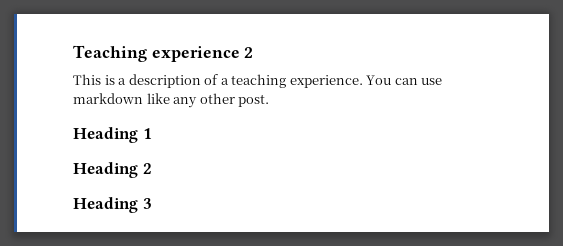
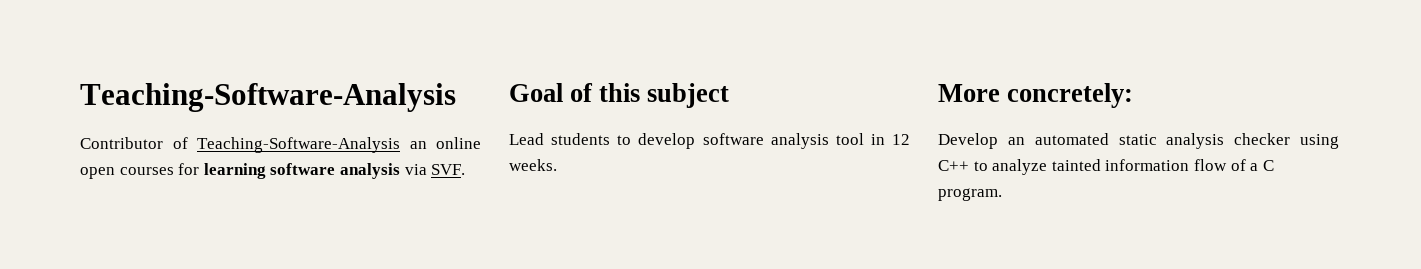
[73,45,254,62] [73,74,443,88] [73,93,270,108] [73,127,152,143] [73,162,152,178] [73,197,152,213] Teaching experience 2 // This is a description of a teaching experience. You can use markdown like any other post. // Heading 1 // Heading 2 // Heading 3 -> [80,83,456,112] [80,137,481,153] [80,163,466,179] [509,83,730,108] [509,133,910,149] [509,159,557,171] [938,83,1134,108] [938,133,1339,149] [938,159,1274,175] [938,188,1002,201] Teaching-Software-Analysis // Contributor of Teaching-Software-Analysis an online open courses for learning software analysis via SVF. // Goal of this subject // Lead students to develop software analysis tool in 12 weeks. // More concretely: // Develop an automated static analysis checker using C++ to analyze tainted information flow of a C program.

